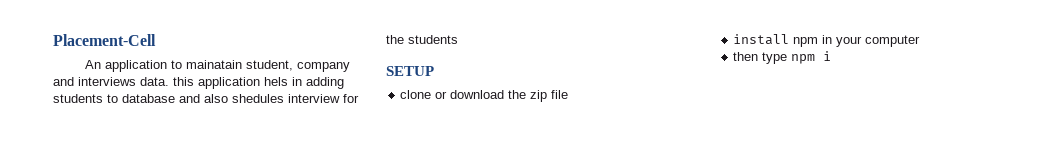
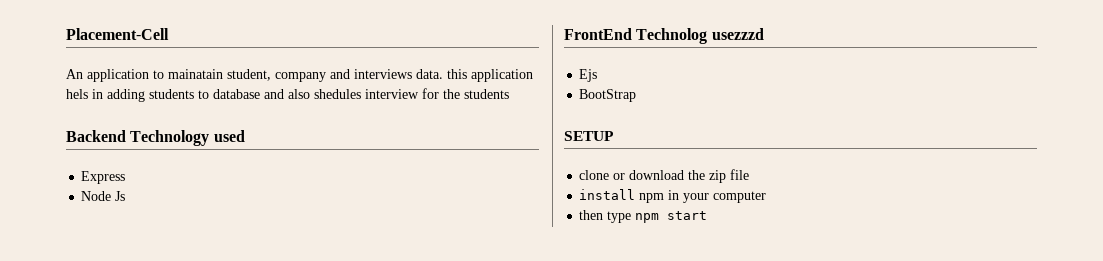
(458, 39) none -> [66,130,245,146] [81,171,126,184] [81,191,126,201] [564,28,764,44] [579,69,598,82] [579,89,637,102] // Backend Technology used // Express // Node Js // FrontEnd Technolog usezzzd // Ejs // BootStrap
[823,51,832,61] i -> [667,211,708,220] start

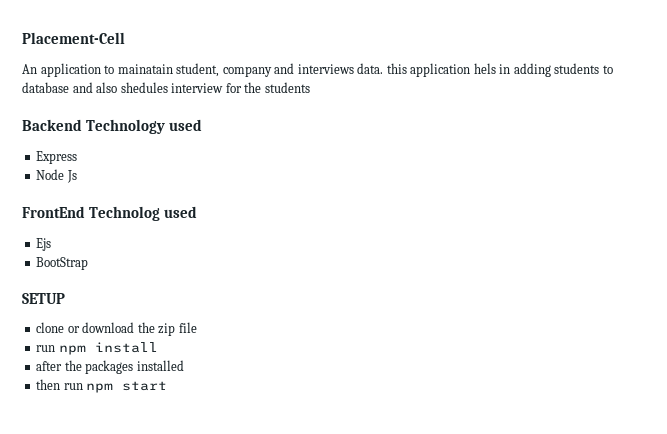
[711,28,764,40] usezzzd -> [164,206,198,218] used
(750, 174) none -> [36,345,86,355] run npm
[639,190,767,203] npm in your computer -> [36,360,184,374] // after the packages installed
[607,211,632,223] type -> [63,383,83,390] run

